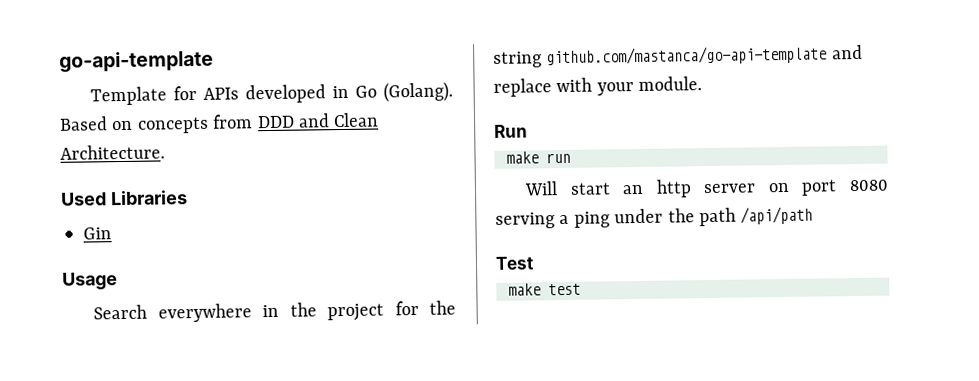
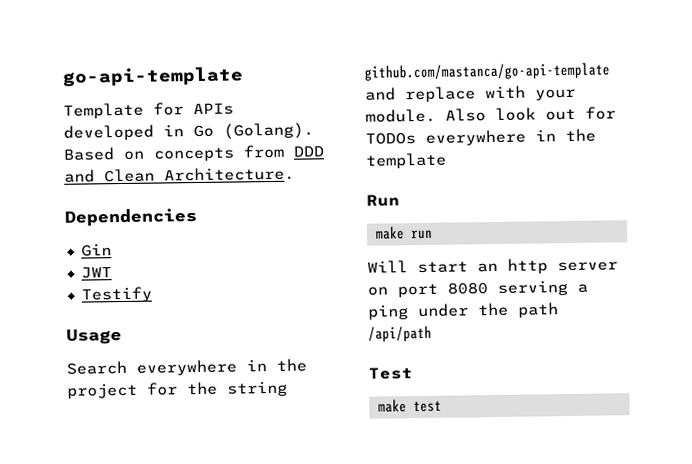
[60,190,188,206] Used Libraries -> [64,208,197,227] Dependencies
(112, 233) none -> [80,266,112,279] [80,286,152,303] // JWT // Testify
(703, 83) none -> [445,106,616,122] [365,128,596,146] [365,152,447,169] Also look out for TODOs everywhere in the template

